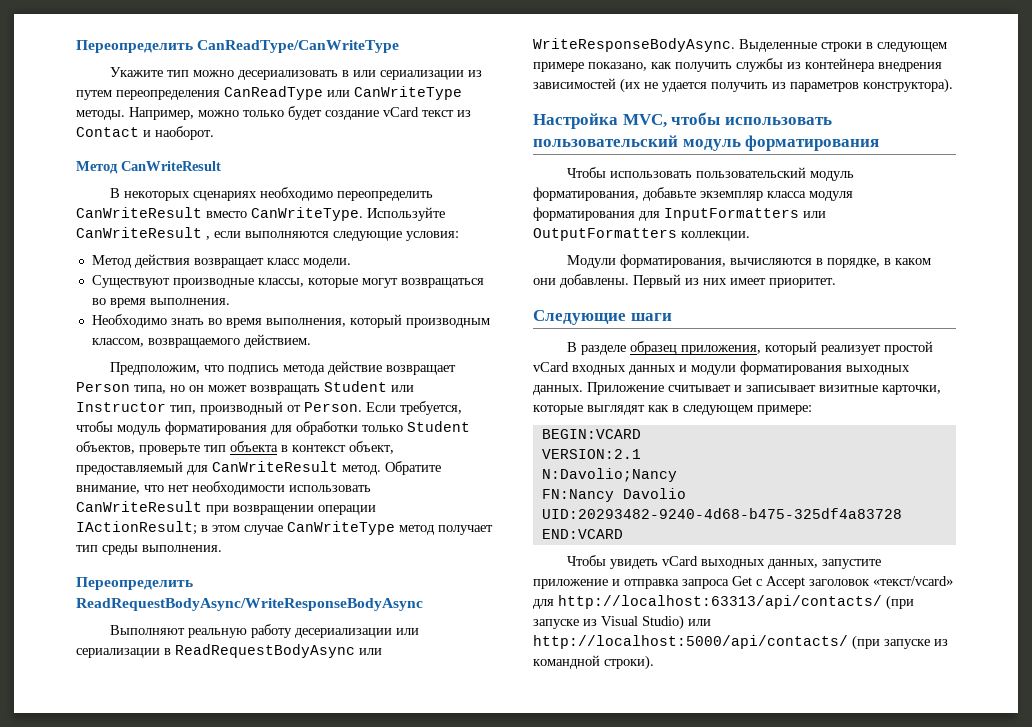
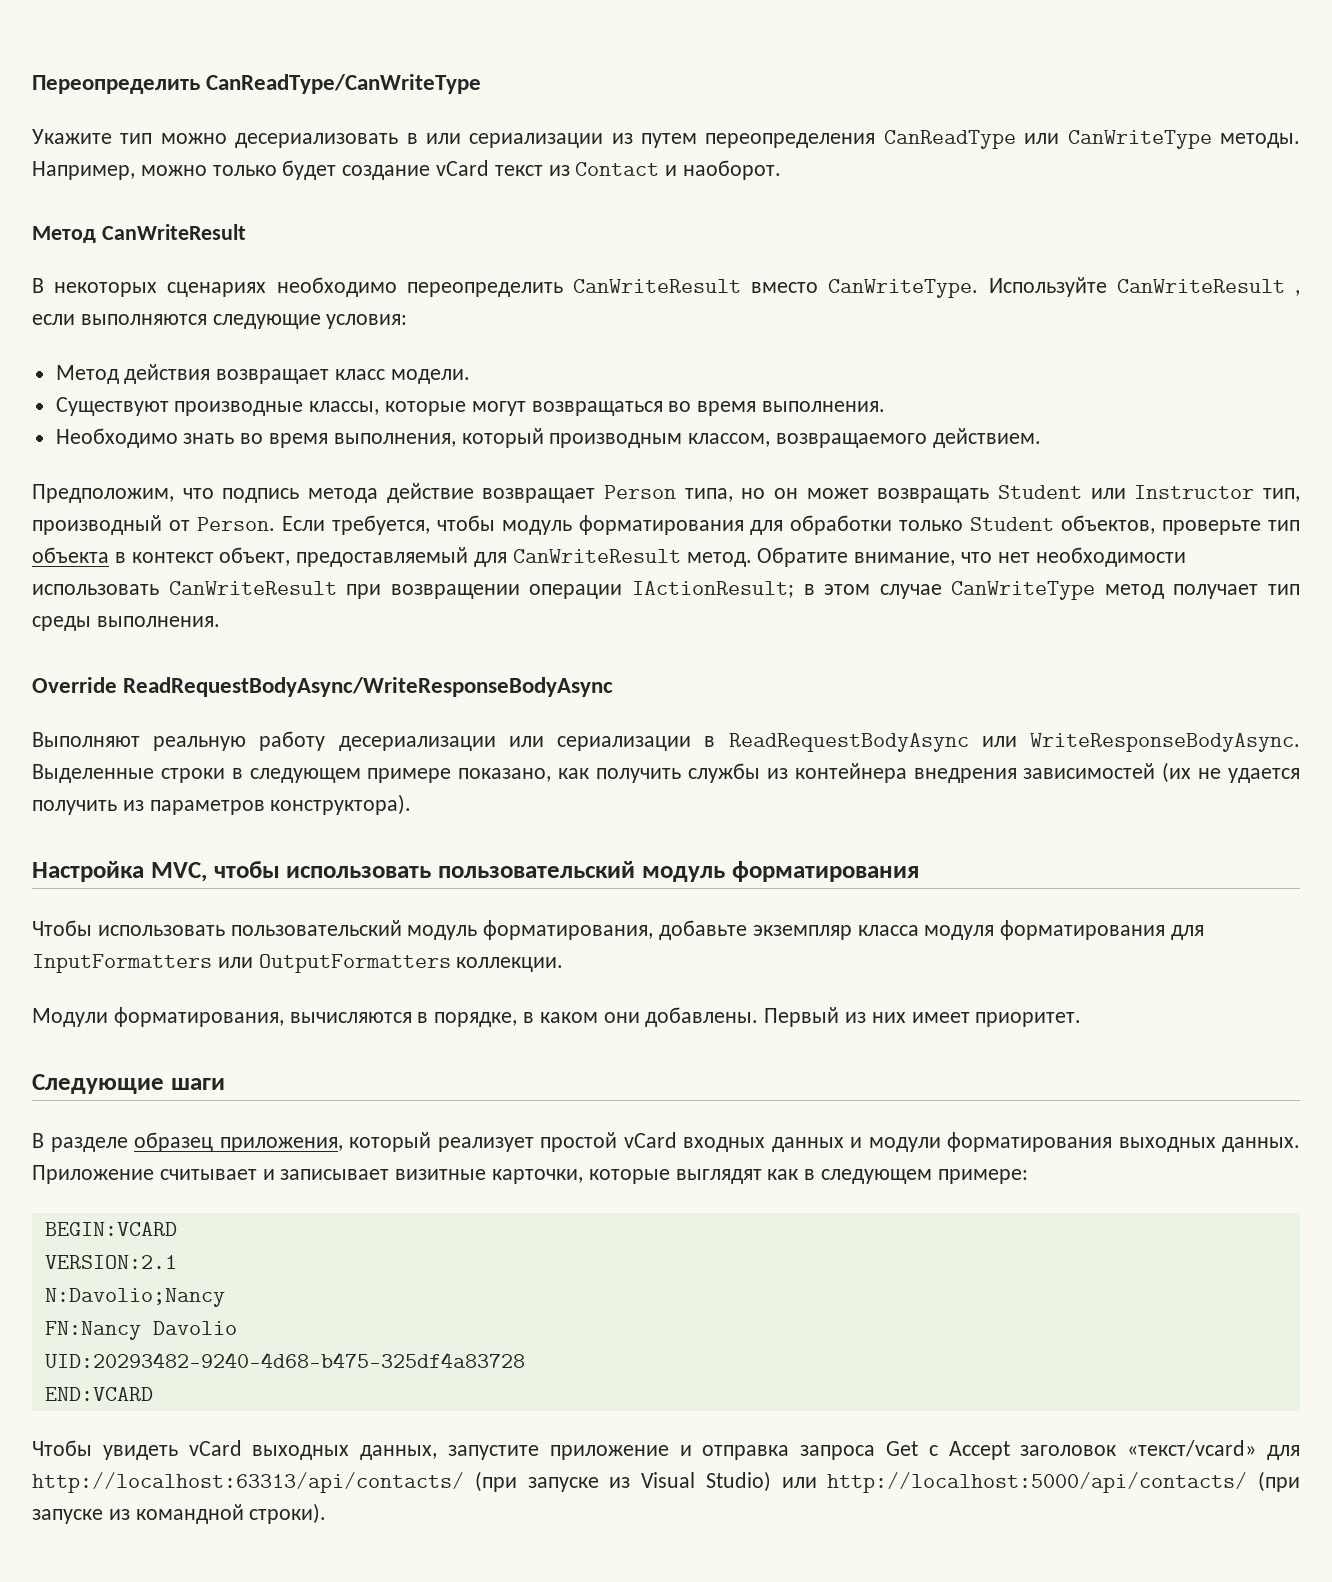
[76,577,193,590] Переопределить -> [32,677,117,693] Override

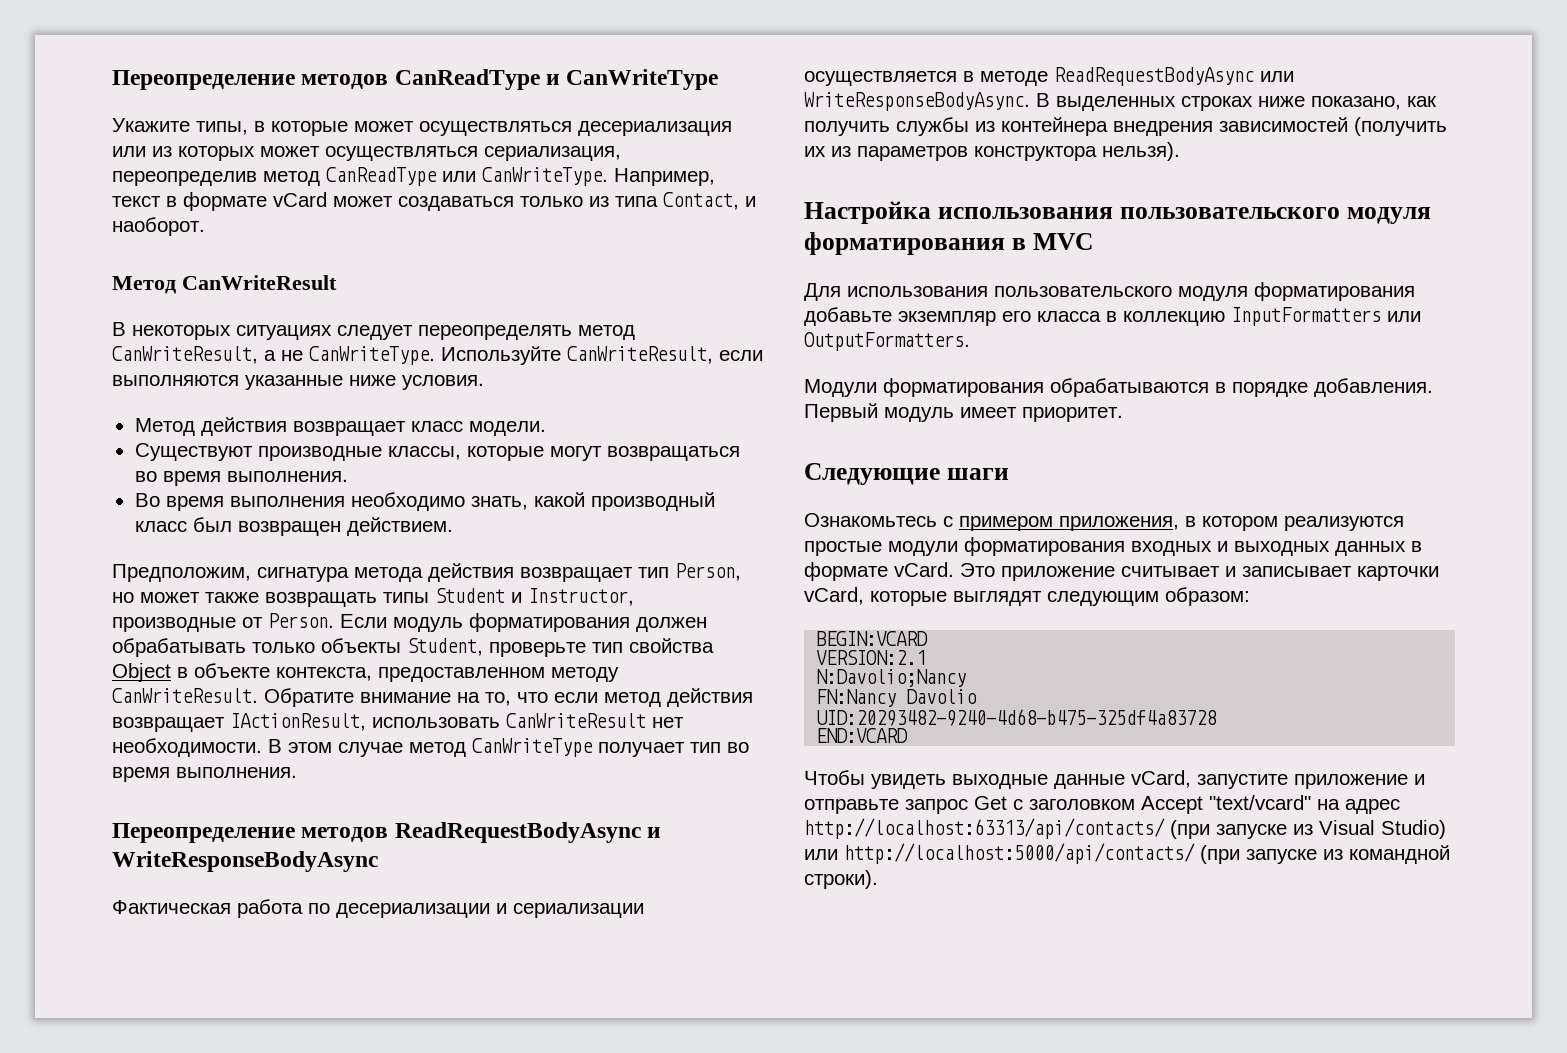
[32,74,482,94] [32,129,1300,149] [32,160,660,180] Переопределить CanReadType/CanWriteType // Укажите тип можно десериализовать в или сериализации из путем переопределения CanReadType или CanWriteType методы. Например, можно только будет создание vCard текст из Contact -> [112,69,719,90] [112,118,732,136] [112,146,621,161] [112,167,715,186] [112,192,739,211] Переопределение методов CanReadType и CanWriteType // Укажите типы, в которые может осуществляться десериализация или из которых может осуществляться сериализация, переопределив метод CanReadType или CanWriteType. Например, текст в формате vCard может создаваться только из типа Contact,
[167,277,1301,298] [32,314,408,329] сценариях необходимо переопределить CanWriteResult вместо CanWriteType. Используйте CanWriteResult , если выполняются следующие условия: -> [236,325,635,340] [112,346,763,365] [112,375,484,390] ситуациях следует переопределять метод CanWriteResult, а не CanWriteType. Используйте CanWriteResult, если выполняются указанные ниже условия.
[55,428,1041,448] [32,483,1300,503] [32,515,1300,535] [32,547,1186,567] [32,581,1300,600] [32,616,220,631] [32,677,614,697] [32,731,1300,752] [32,764,452,783] Необходимо знать во время выполнения, который производным классом, возвращаемого действием. // Предположим, что подпись метода действие возвращает Person типа, но он может возвращать Student или Instructor тип, производный от Person. Если требуется, чтобы модуль форматирования для обработки только Student объектов, проверьте тип объекта в контекст объект, предоставляемый для CanWriteResult метод. Обратите внимание, что нет необходимости использовать CanWriteResult при возвращении операции IActionResult; в этом случае CanWriteType метод получает тип среды выполнения. // Override ReadRequestBodyAsync/WriteResponseBodyAsync // Выполняют реальную работу десериализации или сериализации в ReadRequestBodyAsync или WriteResponseBodyAsync. Выделенные строки в следующем примере -> [134,492,715,511] [134,517,453,536] [112,563,741,582] [112,588,634,607] [112,613,707,632] [112,638,714,657] [112,663,619,682] [112,688,753,707] [112,713,684,732] [112,738,749,757] [112,767,297,782] [112,822,662,843] [112,851,378,872] [112,899,644,918] [804,67,1294,86] [804,92,1305,111] Во время выполнения необходимо знать, какой производный класс был возвращен действием. // Предположим, сигнатура метода действия возвращает тип Person, но может также возвращать типы Student и Instructor, производные от Person. Если модуль форматирования должен обрабатывать только объекты Student, проверьте тип свойства Object в объекте контекста, предоставленном методу CanWriteResult. Обратите внимание на то, что если метод действия возвращает IActionResult, использовать CanWriteResult нет необходимости. В этом случае метод CanWriteType получает тип во время выполнения. // Переопределение методов ReadRequestBodyAsync и WriteResponseBodyAsync // Фактическая работа по десериализации и сериализации осуществляется в методе ReadRequestBodyAsync или WriteResponseBodyAsync. В выделенных строках ниже
[1162,762,1300,783] [32,794,412,815] [32,861,919,882] [32,920,1205,940] [32,954,564,973] [32,1007,1082,1027] [32,1074,225,1094] [32,1132,1300,1152] [32,1165,1028,1184] (их не удается получить из параметров конструктора). // Настройка MVC, чтобы использовать пользовательский модуль форматирования // Чтобы использовать пользовательский модуль форматирования, добавьте экземпляр класса модуля форматирования для InputFormatters или OutputFormatters коллекции. // Модули форматирования, вычисляются в порядке, в каком они добавлены. Первый из них имеет приоритет. // Следующие шаги // В разделе образец приложения, который реализует простой vCard входных данных и модули форматирования выходных данных. Приложение считывает и записывает визитные карточки, которые выглядят как в следующем примере: -> [1354,117,1447,136] [804,142,1180,161] [804,201,1431,224] [804,232,1093,255] [804,282,1415,301] [804,307,1421,326] [804,332,970,351] [804,378,1433,397] [804,403,1123,422] [804,463,1009,485] [804,513,1404,531] [804,537,1422,556] [804,562,1439,581] [804,587,1250,606] (получить их из параметров конструктора нельзя). // Настройка использования пользовательского модуля форматирования в MVC // Для использования пользовательского модуля форматирования добавьте экземпляр его класса в коллекцию InputFormatters или OutputFormatters. // Модули форматирования обрабатываются в порядке добавления. Первый модуль имеет приоритет. // Следующие шаги // Ознакомьтесь с примером приложения, в котором реализуются простые модули форматирования входных и выходных данных в формате vCard. Это приложение считывает и записывает карточки vCard, которые выглядят следующим образом:
[188,1440,1300,1460] vCard выходных данных, запустите приложение и отправка запроса Get с Accept заголовок «текст/vcard» для -> [952,770,1425,789] [804,795,1400,814] выходные данные vCard, запустите приложение и отправьте запрос Get с заголовком Accept "text/vcard" на адрес

